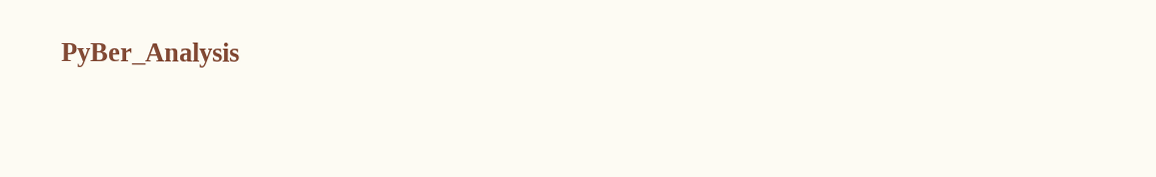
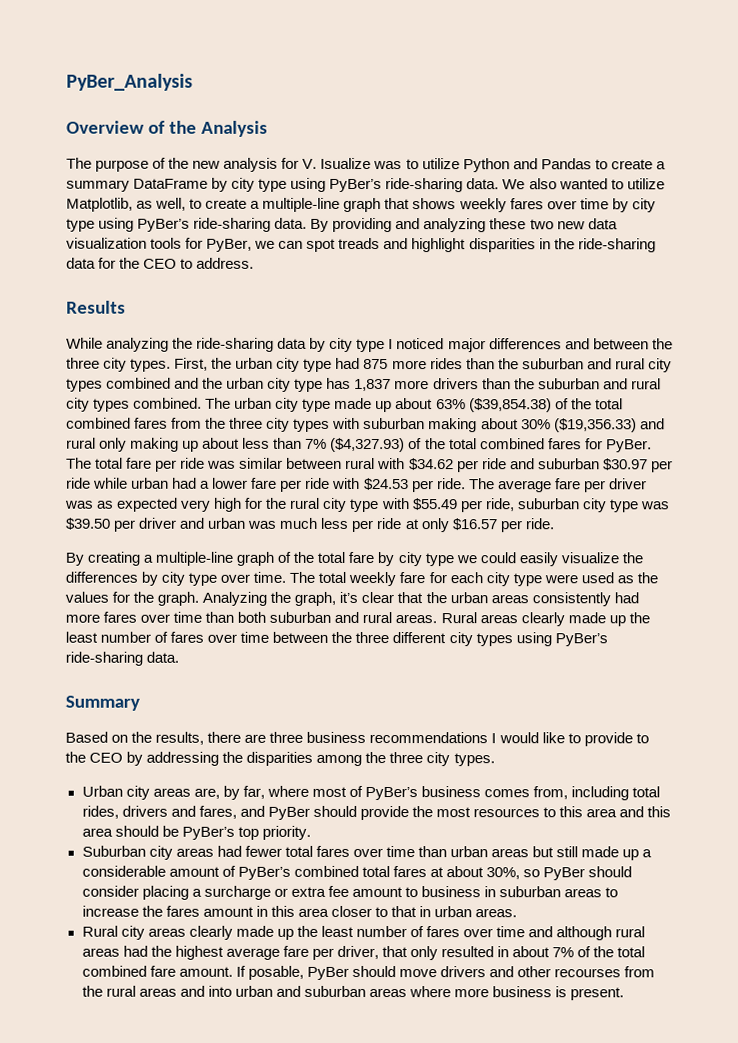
(240, 55) none -> [66,120,268,137] [66,157,666,173] [66,177,665,193] [66,197,656,213] [66,217,618,233] [66,237,656,253] [66,257,255,269] [66,300,126,314] [66,337,673,353] [66,357,672,373] [66,377,661,392] [66,397,623,413] [66,417,665,433] [66,437,652,453] [66,457,673,473] [66,477,647,493] [65,497,670,513] [65,517,555,533] [65,551,643,567] [65,571,658,587] [65,591,639,607] [65,611,650,627] [65,631,608,647] [65,651,180,666] [65,695,140,711] [65,731,649,747] [65,751,495,767] [81,785,661,801] [81,805,672,821] [81,825,311,840] [81,845,653,861] [81,865,633,881] [81,885,619,900] [81,905,518,918] [81,925,646,941] [81,945,646,961] [81,965,656,980] [81,985,625,1001] // Overview of the Analysis // The purpose of the new analysis for V. Isualize was to utilize Python and Pandas to create a summary DataFrame by city type using PyBer’s ride-sharing data. We also wanted to utilize Matplotlib, as well, to create a multiple-line graph that shows weekly fares over time by city type using PyBer’s ride-sharing data. By providing and analyzing these two new data visualization tools for PyBer, we can spot treads and highlight disparities in the ride-sharing data for the CEO to address. // Results // While analyzing the ride-sharing data by city type I noticed major differences and between the three city types. First, the urban city type had 875 more rides than the suburban and rural city types combined and the urban city type has 1,837 more drivers than the suburban and rural city types combined. The urban city type made up about 63% ($39,854.38) of the total combined fares from the three city types with suburban making about 30% ($19,356.33) and rural only making up about less than 7% ($4,327.93) of the total combined fares for PyBer. The total fare per ride was similar between rural with $34.62 per ride and suburban $30.97 per ride while urban had a lower fare per ride with $24.53 per ride. The average fare per driver was as expected very high for the rural city type with $55.49 per ride, suburban city type was $39.50 per driver and urban was much less per ride at only $16.57 per ride. // By creating a multiple-line graph of the total fare by city type we could easily visualize the differences by city type over time. The total weekly fare for each city type were used as the values for the graph. Analyzing the graph, it’s clear that the urban areas consistently had more fares over time than both suburban and rural areas. Rural areas clearly made up the least number of fares over time between the three different city types using PyBer’s ride-sharing data. // Summary // Based on the results, there are three business recommendations I would like to provide to the CEO by addressing the disparities among the three city types. // Urban city areas are, by far, where most of PyBer’s business comes from, including total rides, drivers and fares, and PyBer should provide the most resources to this area and this area should be PyBer’s top priority. // Suburban city areas had fewer total fares over time than urban areas but still made up a considerable amount of PyBer’s combined total fares at about 30%, so PyBer should consider placing a surcharge or extra fee amount to business in suburban areas to increase the fares amount in this area closer to that in urban areas. // Rural city areas clearly made up the least number of fares over time and although rural areas had the highest average fare per driver, that only resulted in about 7% of the total combined fare amount. If posable, PyBer should move drivers and other recourses from the rural areas and into urban and suburban areas where more business is present.

